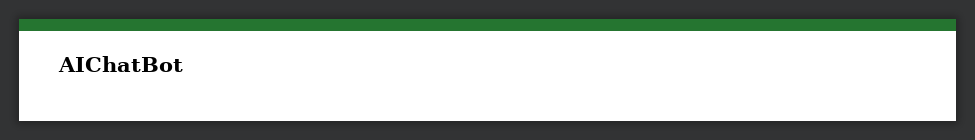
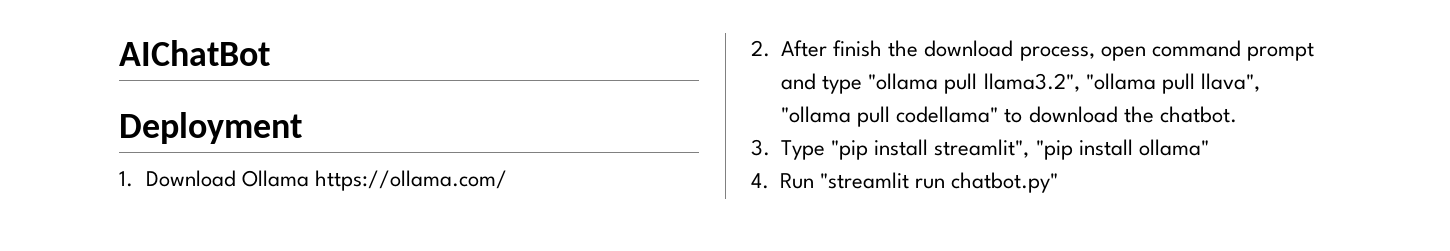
(183, 64) none -> [119,112,302,144] [119,170,507,191] [751,40,1314,61] [781,73,1260,94] [781,106,1237,127] [751,139,1209,160] [751,172,1059,193] // Deployment // 1. Download Ollama https://ollama.com/ // 2. After finish the download process, open command prompt and type "ollama pull llama3.2", "ollama pull llava", "ollama pull codellama" to download the chatbot. // 3. Type "pip install streamlit", "pip install ollama" // 4. Run "streamlit run chatbot.py"

